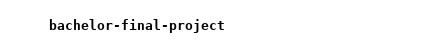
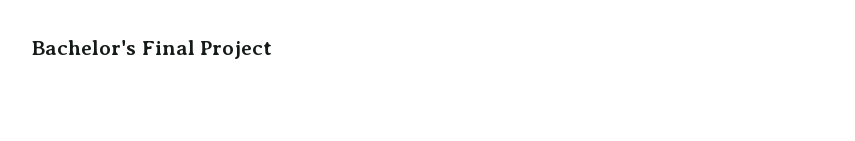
[49,19,225,33] bachelor-final-project -> [32,40,273,59] Bachelor's Final Project

